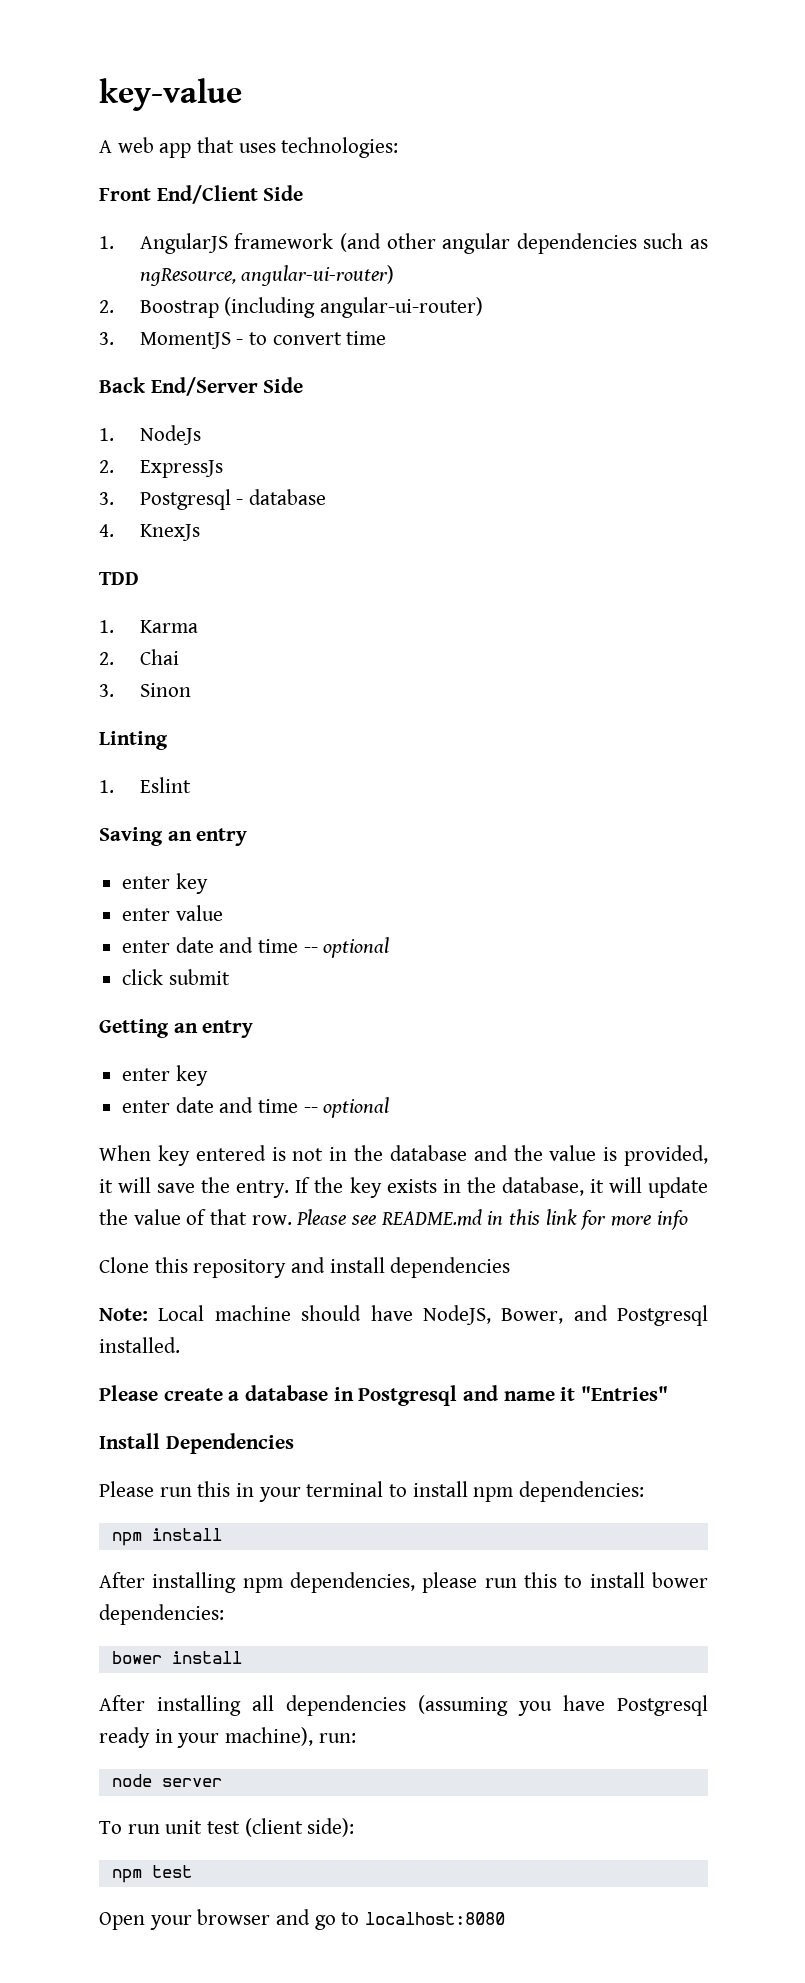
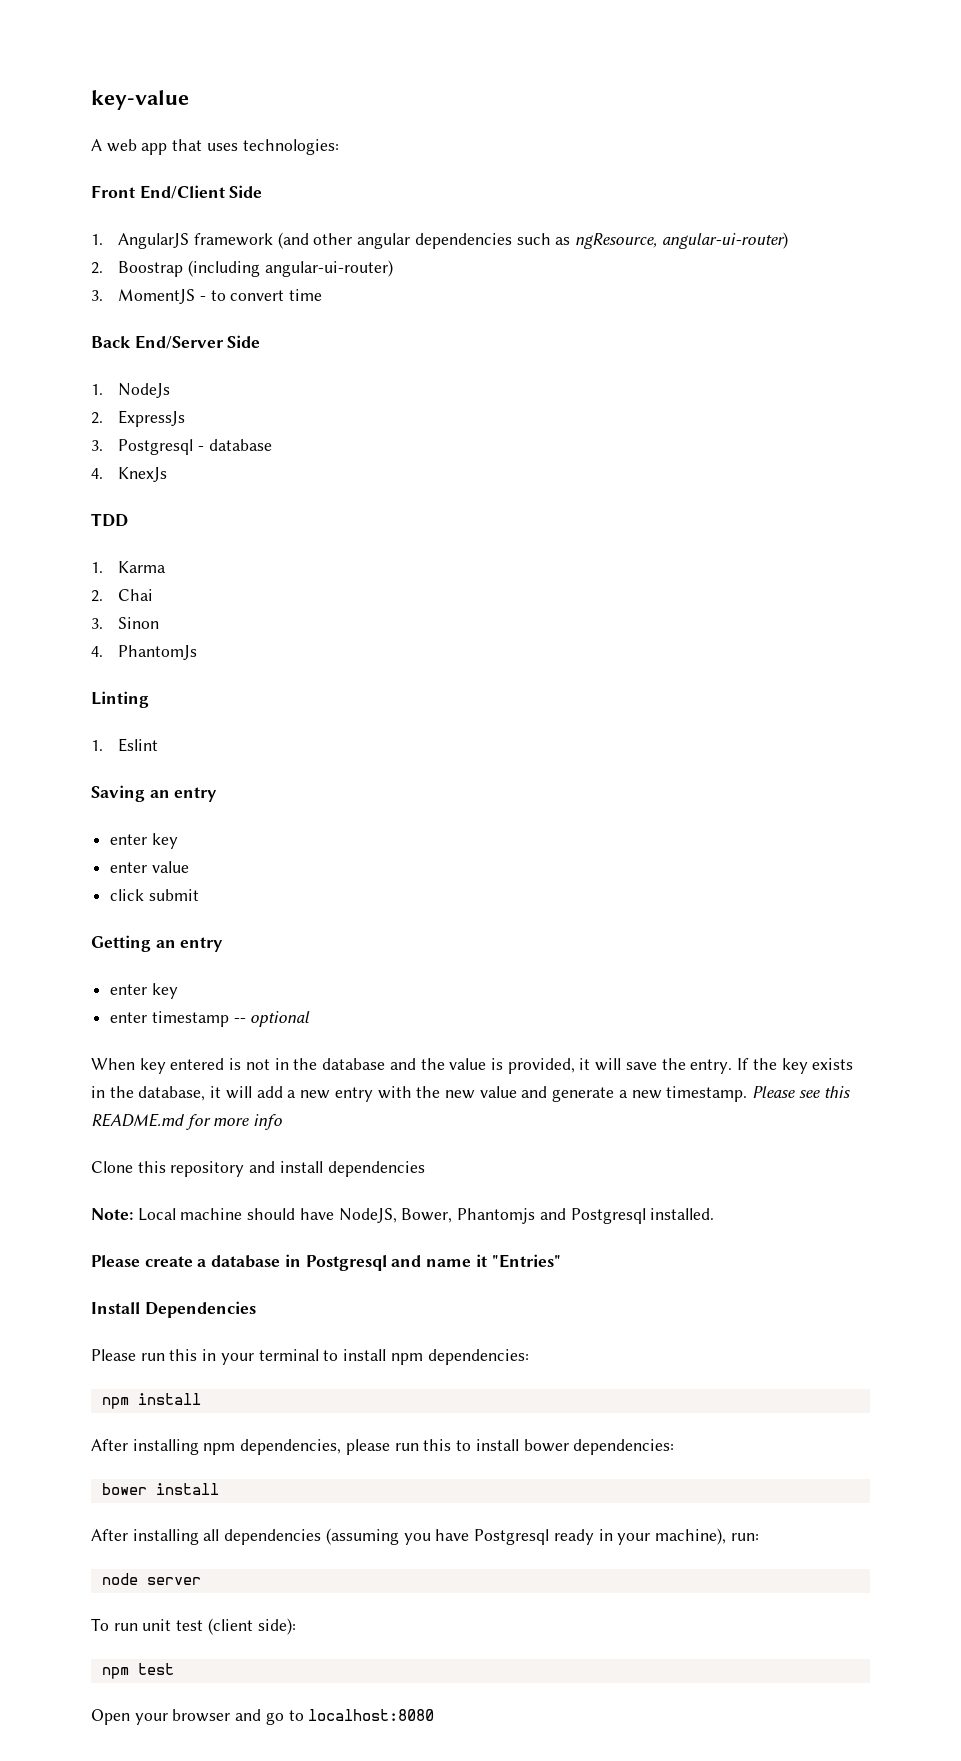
(191, 690) none -> [91,645,198,660] // 4. PhantomJs
[122,937,390,958] // enter date and time -- optional -> (189, 867) none
[175,1097,299,1113] date and time -> [151,1011,229,1027] timestamp
[647,1177,708,1198] [99,1209,577,1226] update the value of that row. Please see README.md in this link -> [256,1086,850,1102] [91,1113,185,1127] add a new entry with the new value and generate a new timestamp. Please see this README.md
(564, 1316) none -> [457,1208,536,1224] Phantomjs

